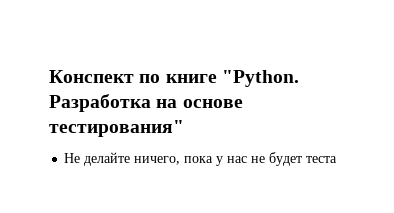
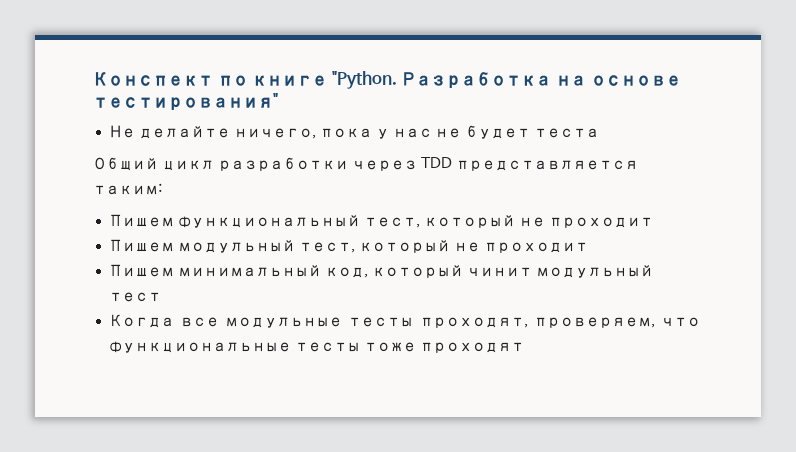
(338, 159) none -> [93,157,638,171] [93,183,162,195] [108,214,653,228] [108,239,588,253] [108,264,653,278] [108,292,161,302] [108,314,700,328] [108,341,524,353] // Общий цикл разработки через TDD представляется таким: // Пишем функциональный тест, который не проходит // Пишем модульный тест, который не проходит // Пишем минимальный код, который чинит модульный тест // Когда все модульные тесты проходят, проверяем, что функциональные тесты тоже проходят

